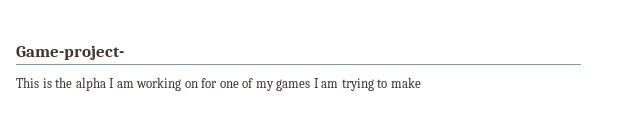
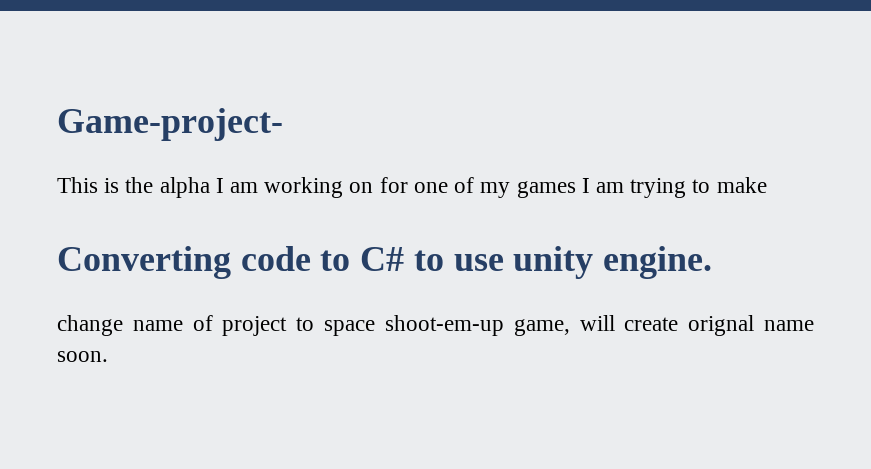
(421, 82) none -> [57,246,713,279] [57,315,814,336] [57,351,108,362] // Converting code to C# to use unity engine. // change name of project to space shoot-em-up game, will create orignal name soon.

